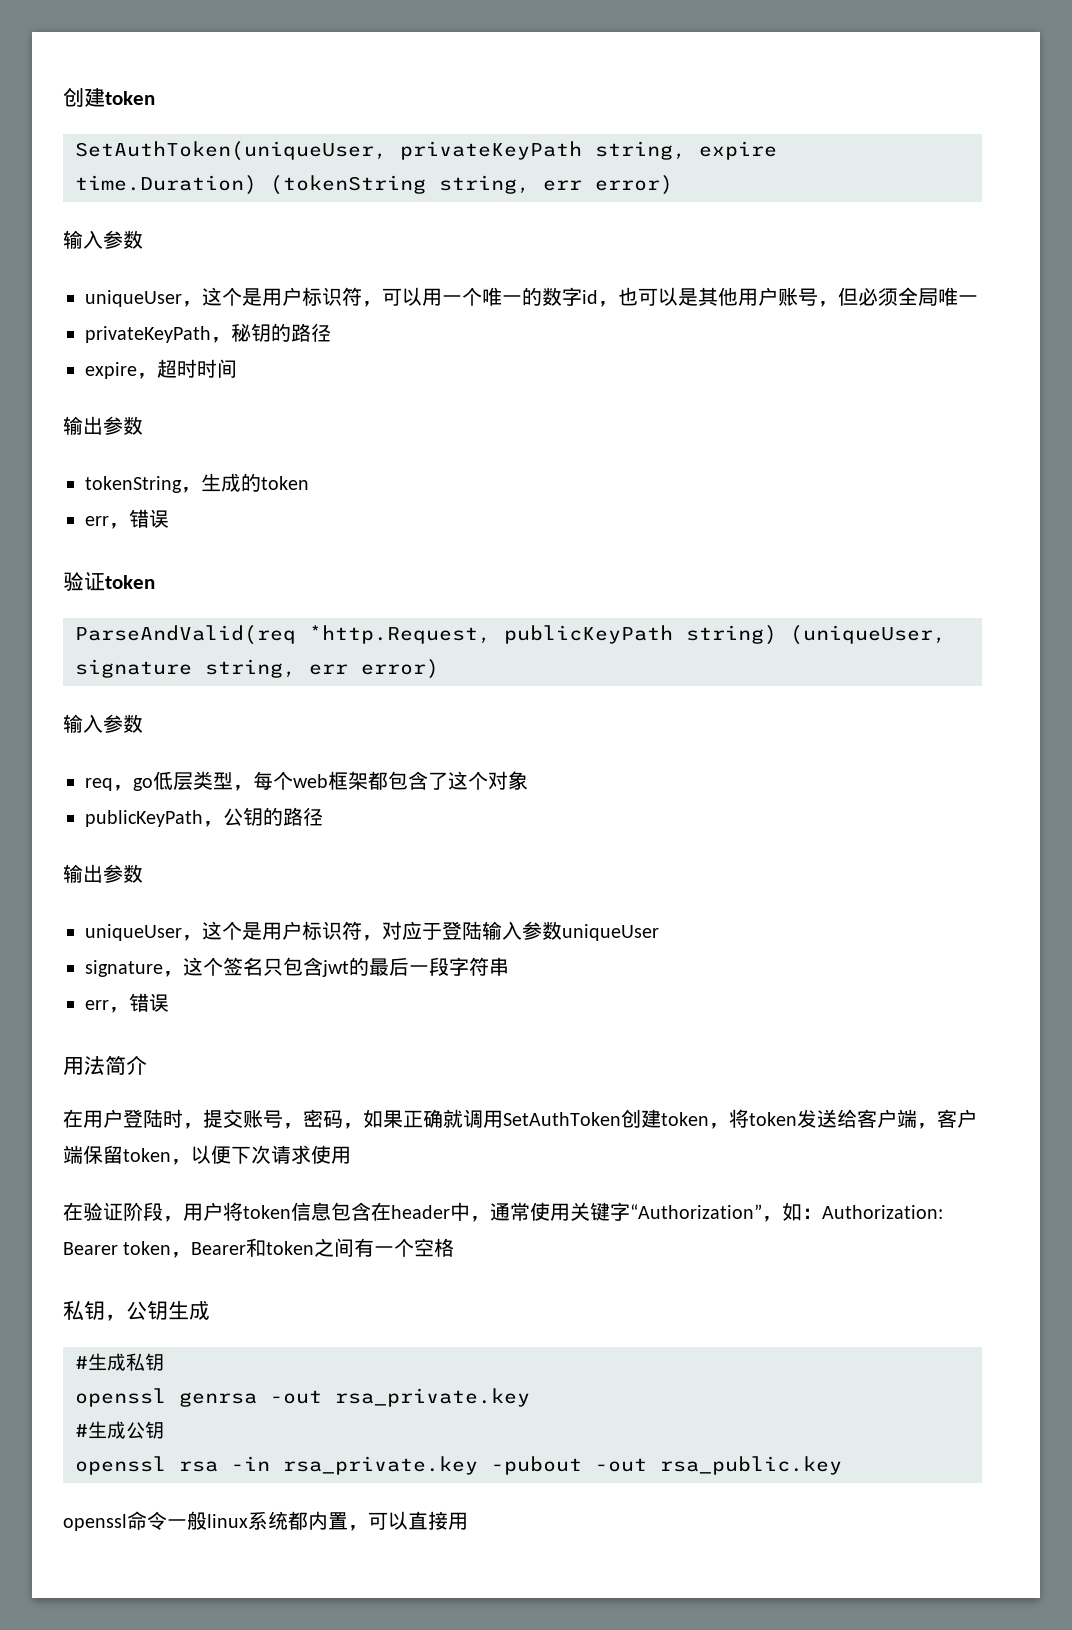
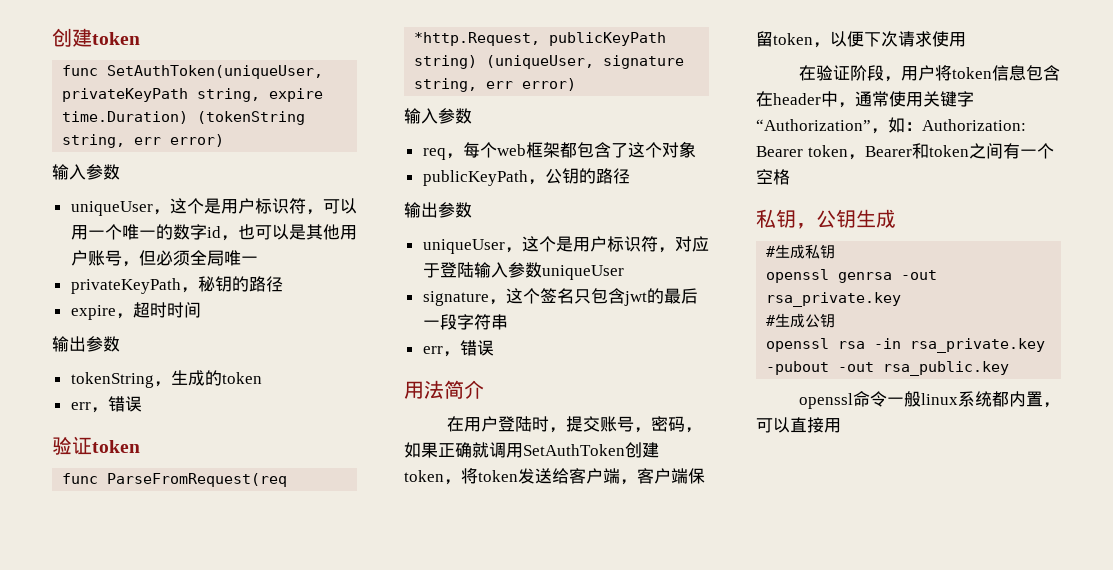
(155, 98) none -> [62,65,99,76] func
[75,625,296,645] ParseAndValid(req -> [62,473,288,487] func ParseFromRequest(req
[133,771,253,791] go低层类型， -> (463, 156) none

